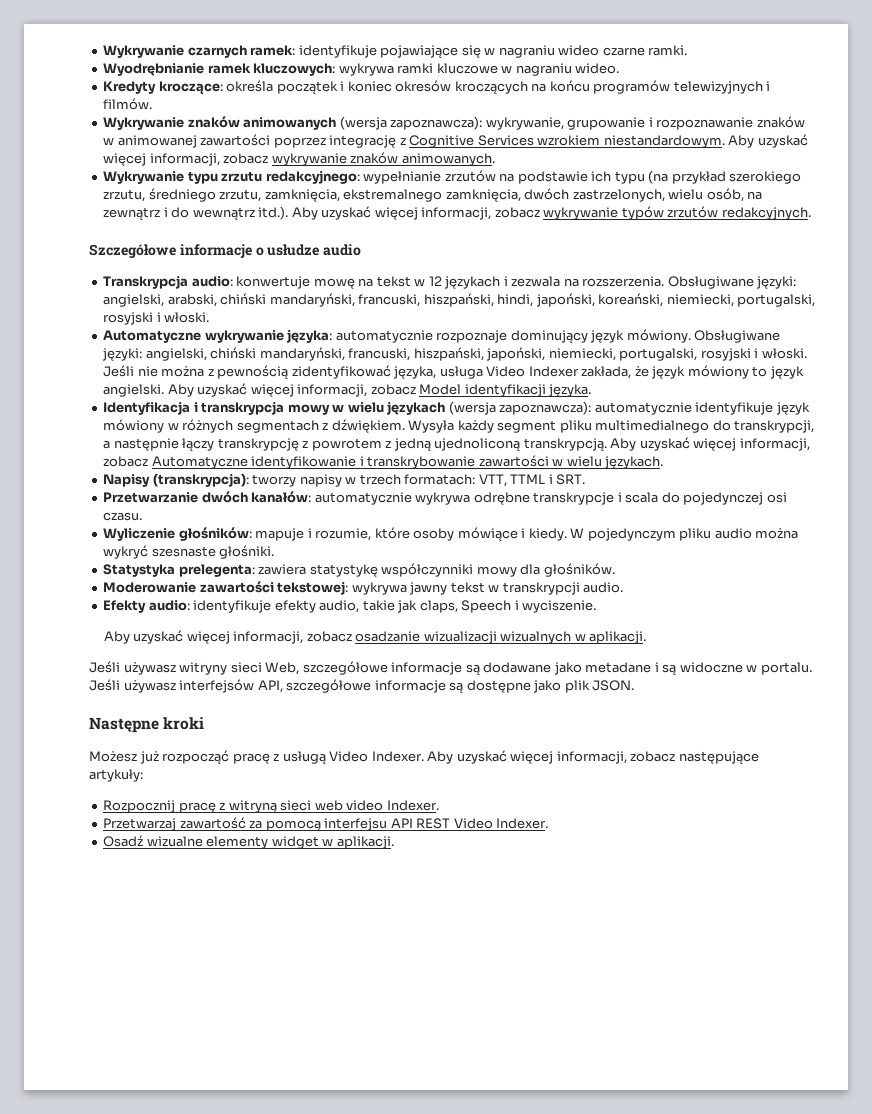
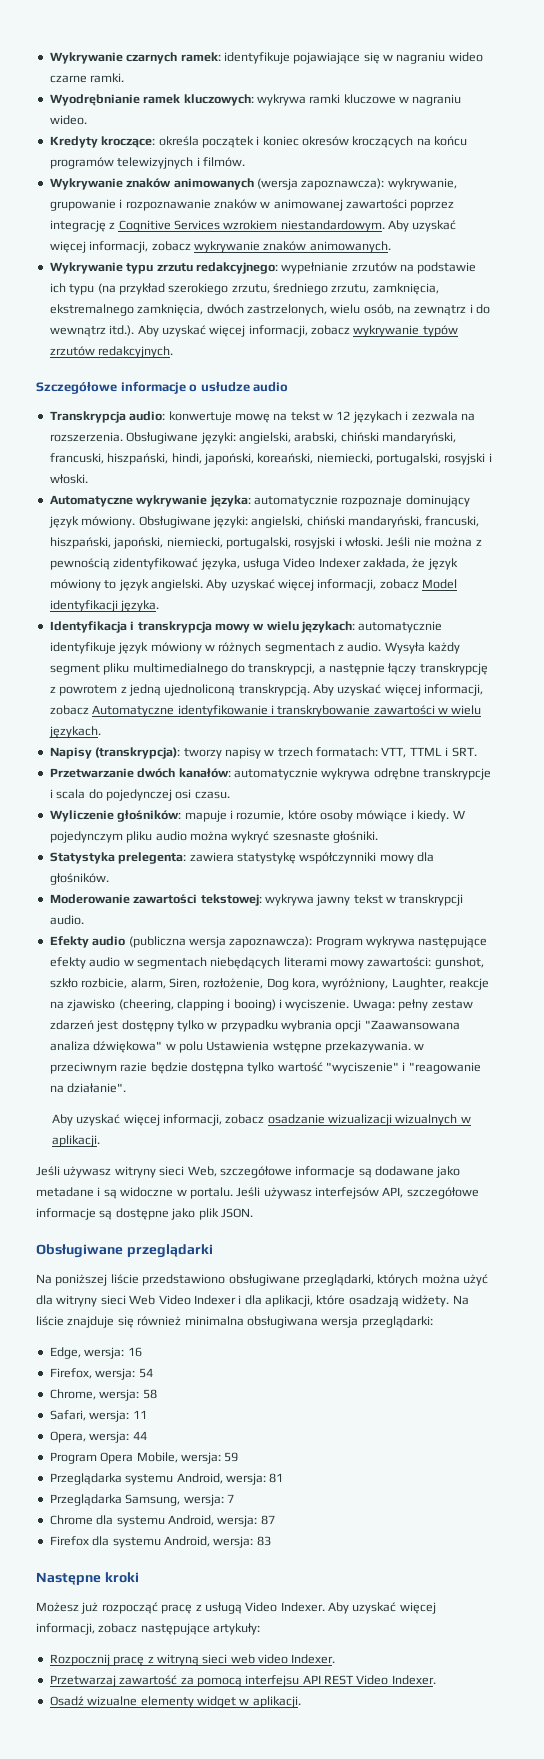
[387,401,592,415] językach (wersja zapoznawcza): -> [301,621,355,633] językach:
[331,419,405,433] dźwiękiem. -> [347,642,382,652] audio.
[148,600,597,613] audio: identyfikuje efekty audio, takie jak claps, Speech i wyciszenie. -> [92,936,488,948] [49,957,484,969] [49,978,490,990] [49,999,473,1011] [49,1020,460,1032] [49,1041,425,1053] [49,1062,481,1074] [49,1083,127,1093] audio (publiczna wersja zapoznawcza): Program wykrywa następujące efekty audio w segmentach niebędących literami mowy zawartości: gunshot, szkło rozbicie, alarm, Siren, rozłożenie, Dog kora, wyróżniony, Laughter, reakcje na zjawisko (cheering, clapping i booing) i wyciszenie. Uwaga: pełny zestaw zdarzeń jest dostępny tylko w przypadku wybrania opcji "Zaawansowana analiza dźwiękowa" w polu Ustawienia wstępne przekazywania. w przeciwnym razie będzie dostępna tylko wartość "wyciszenie" i "reagowanie na działanie".
(635, 685) none -> [36,1244,213,1258] [36,1274,488,1286] [36,1295,469,1307] [36,1316,433,1328] [49,1347,142,1359] [49,1368,153,1380] [49,1389,157,1401] [49,1410,147,1422] [49,1431,147,1443] [49,1452,239,1464] [49,1473,284,1485] [49,1494,234,1506] [49,1515,275,1527] [49,1536,271,1548] // Obsługiwane przeglądarki // Na poniższej liście przedstawiono obsługiwane przeglądarki, których można użyć dla witryny sieci Web Video Indexer i dla aplikacji, które osadzają widżety. Na liście znajduje się również minimalna obsługiwana wersja przeglądarki: // Edge, wersja: 16 // Firefox, wersja: 54 // Chrome, wersja: 58 // Safari, wersja: 11 // Opera, wersja: 44 // Program Opera Mobile, wersja: 59 // Przeglądarka systemu Android, wersja: 81 // Przeglądarka Samsung, wersja: 7 // Chrome dla systemu Android, wersja: 87 // Firefox dla systemu Android, wersja: 83

